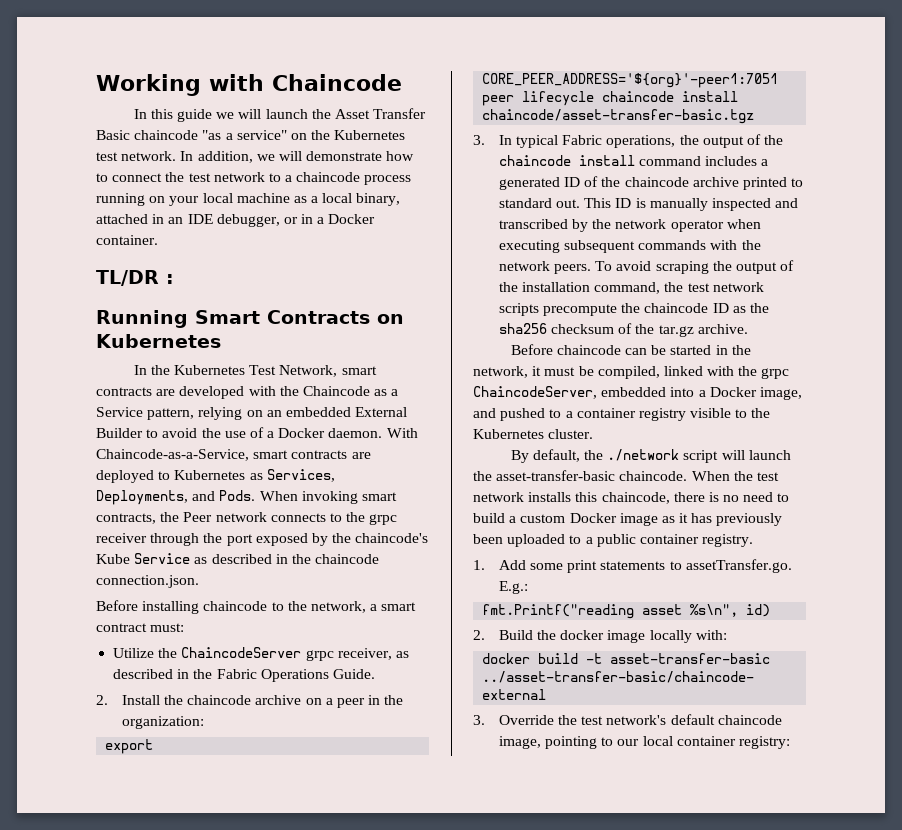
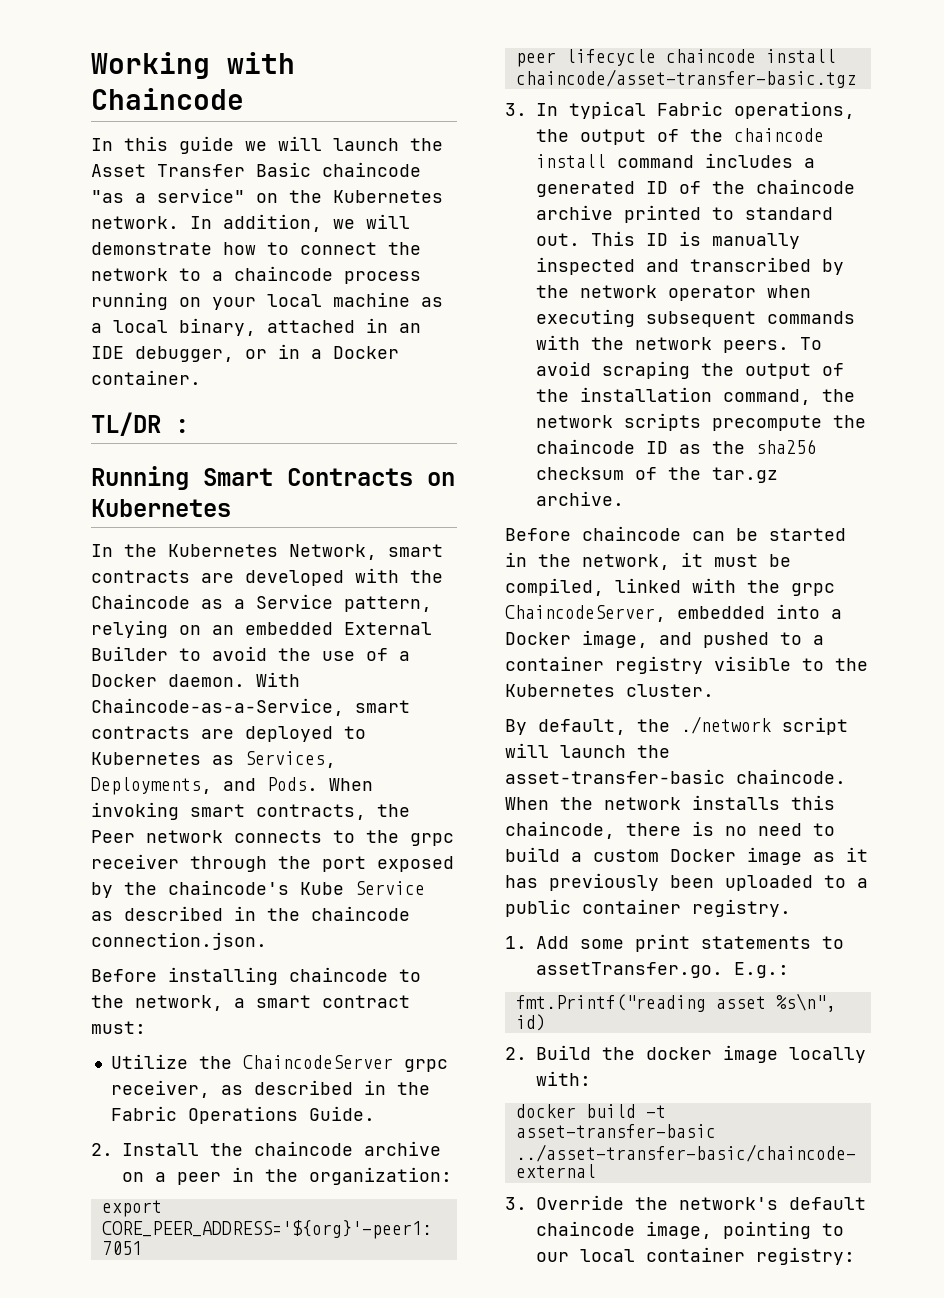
[96,152,118,161] test -> (443, 196) none
[188,173,211,182] test -> (421, 248) none
[249,365,277,375] Test -> (278, 550) none
[687,283,710,292] test -> (855, 395) none
[756,472,779,481] test -> (593, 803) none
[581,716,604,725] test -> (668, 1203) none

